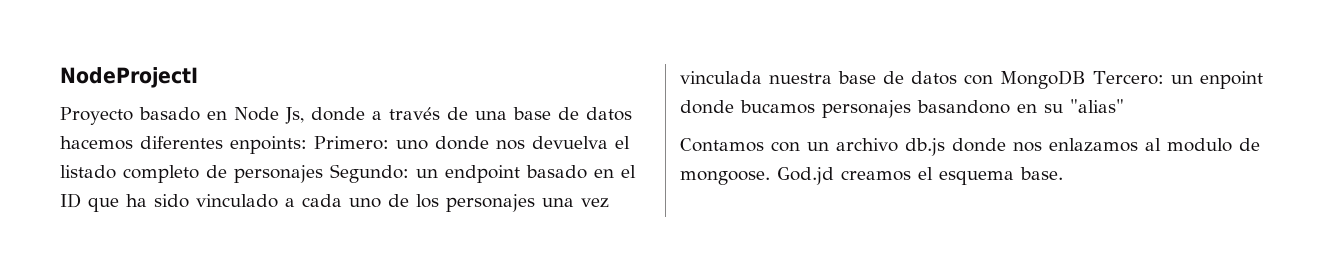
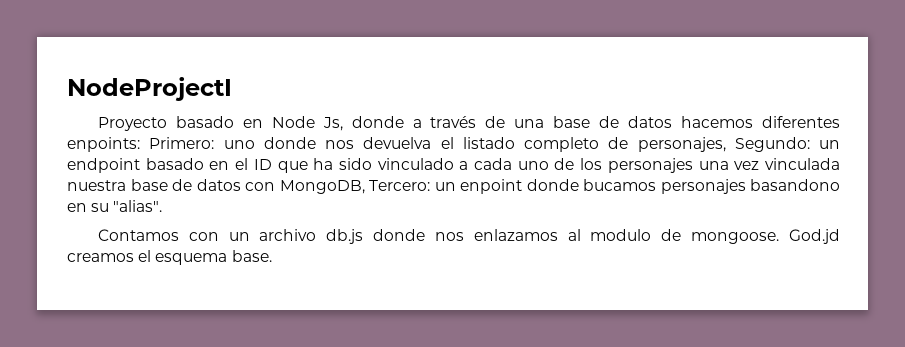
[234,165,323,183] personajes -> [637,137,726,152] personajes,
[1000,70,1086,89] MongoDB -> [279,180,365,194] MongoDB,
[1070,99,1124,113] "alias" -> [113,200,163,212] "alias".

